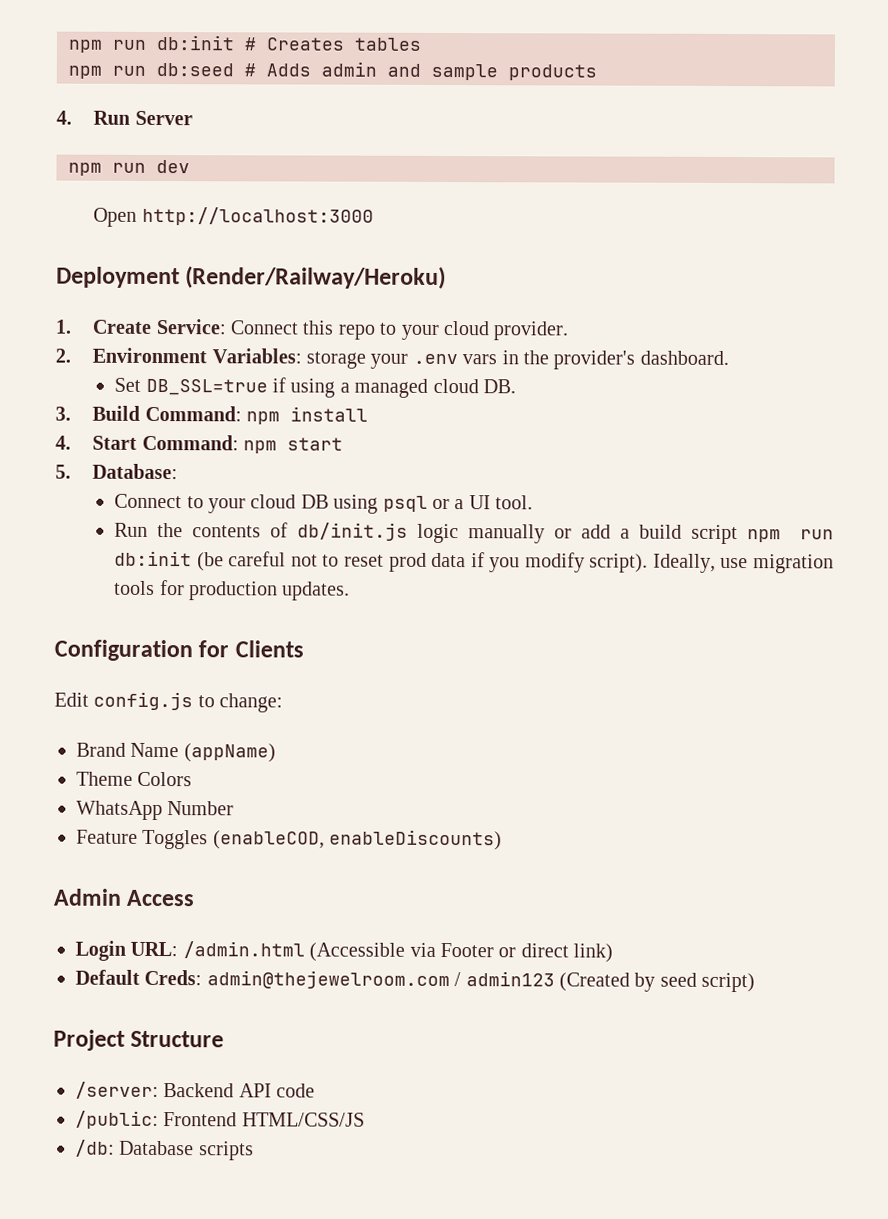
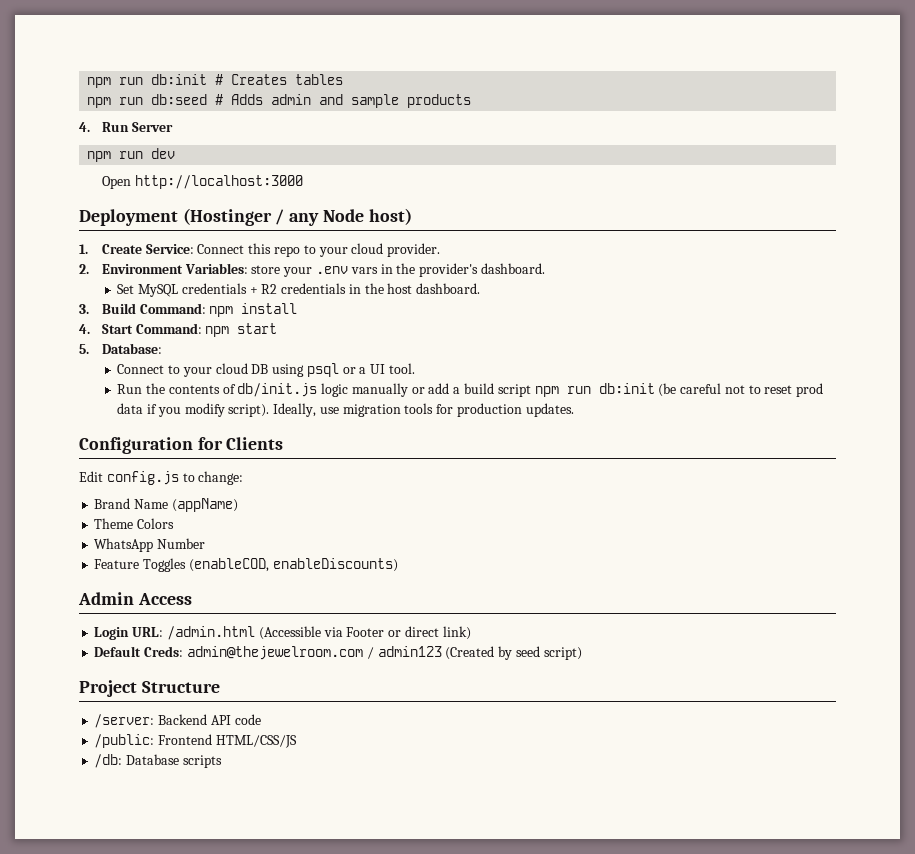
[185,266,447,290] (Render/Railway/Heroku) -> [182,208,412,226] (Hostinger / any Node host)
[306,351,367,369] storage -> [251,265,281,274] store
[145,377,517,398] DB_SSL=true if using a managed cloud DB. -> [137,283,481,297] MySQL credentials + R2 credentials in the host dashboard.

